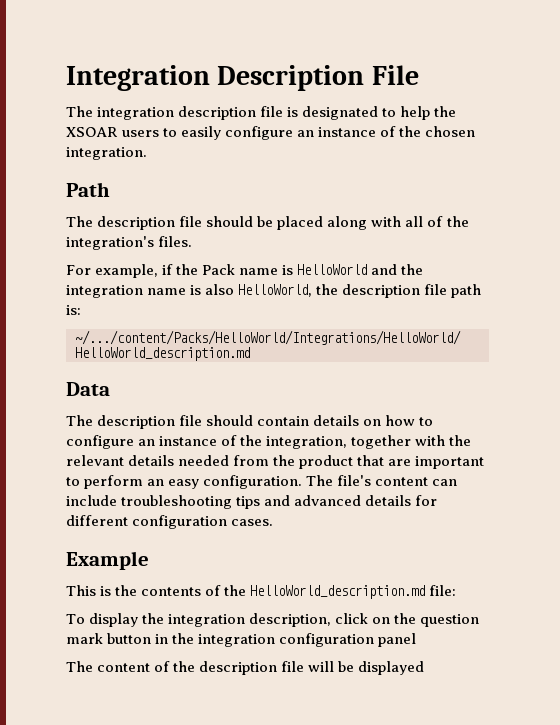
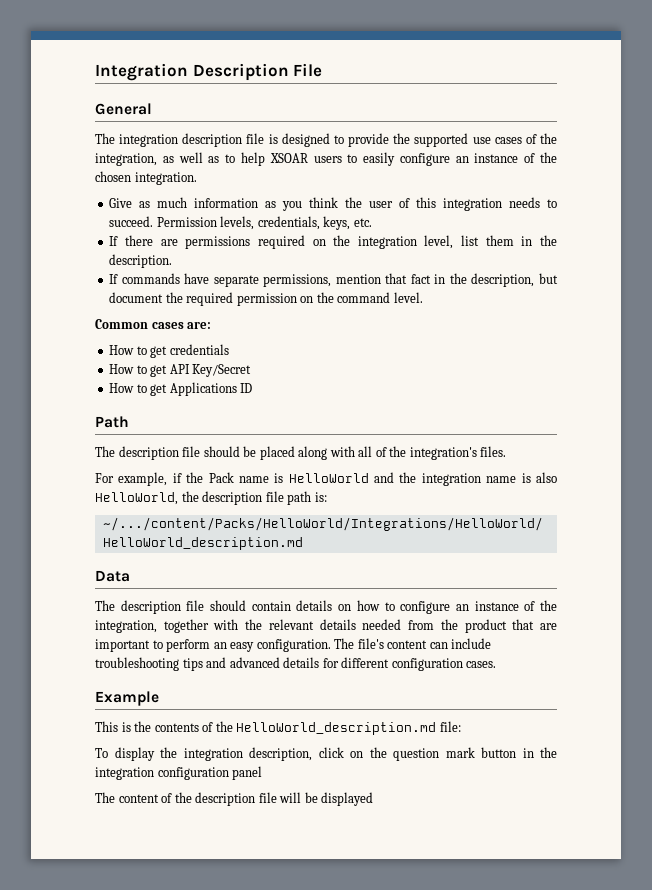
(419, 75) none -> [95,103,152,115] // General
[302,106,379,120] designated -> [281,133,557,147] [95,152,220,166] designed to provide the supported use cases of the integration, as well as
[434,106,457,117] the -> (265, 159) none
(147, 153) none -> [109,197,557,211] [109,216,372,230] [109,235,557,249] [109,254,173,268] [109,273,558,287] [109,292,423,306] [95,319,212,329] [109,344,229,358] [109,364,252,377] [109,382,253,396] // Give as much information as you think the user of this integration needs to succeed. Permission levels, credentials, keys, etc. // If there are permissions required on the integration level, list them in the description. // If commands have separate permissions, mention that fact in the description, but document the required permission on the command level. // Common cases are: // How to get credentials // How to get API Key/Secret // How to get Applications ID

